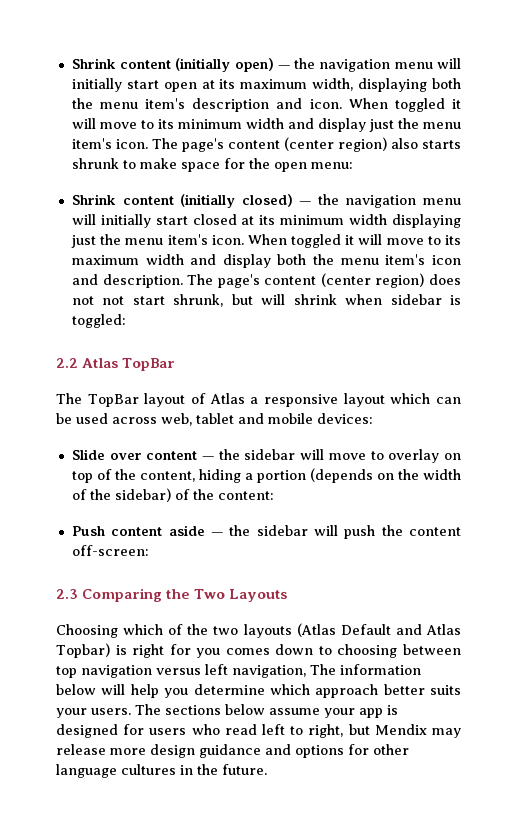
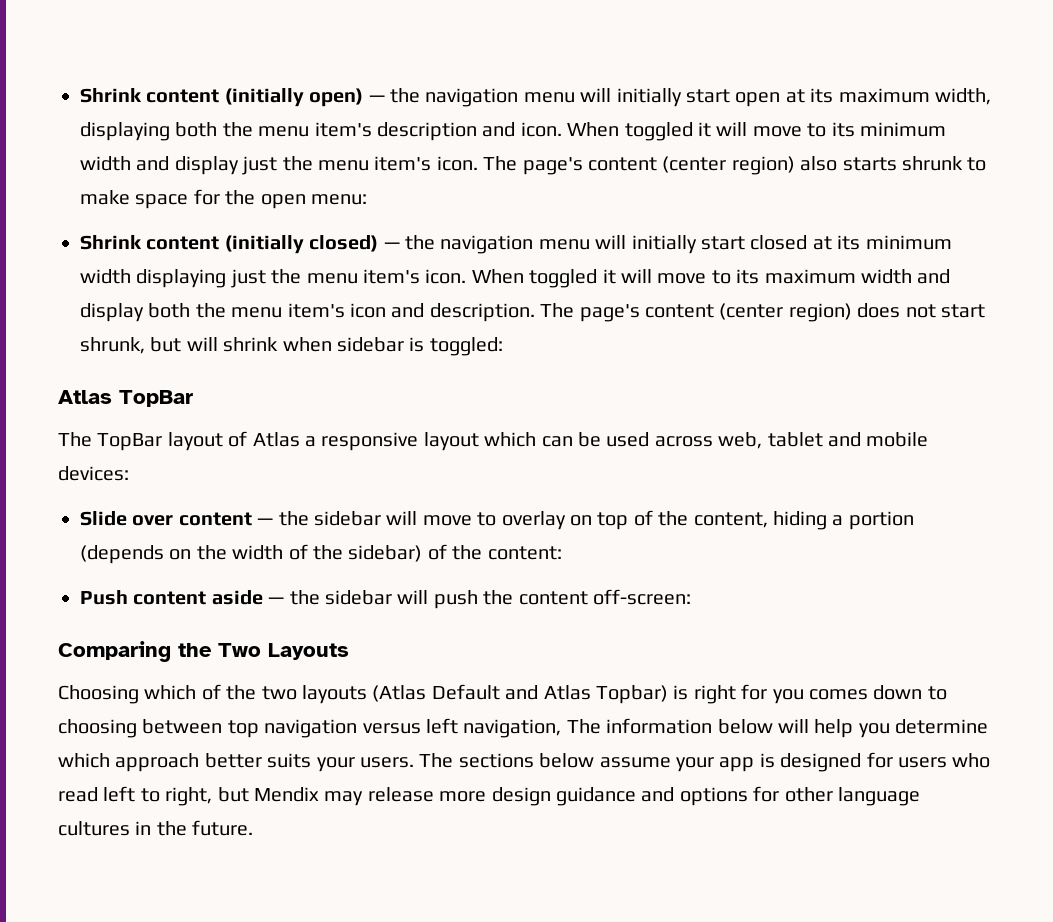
[102,296,125,305] not -> (936, 311) none
[56,358,78,368] 2.2 -> (503, 346) none
[56,589,78,599] 2.3 -> (691, 597) none

